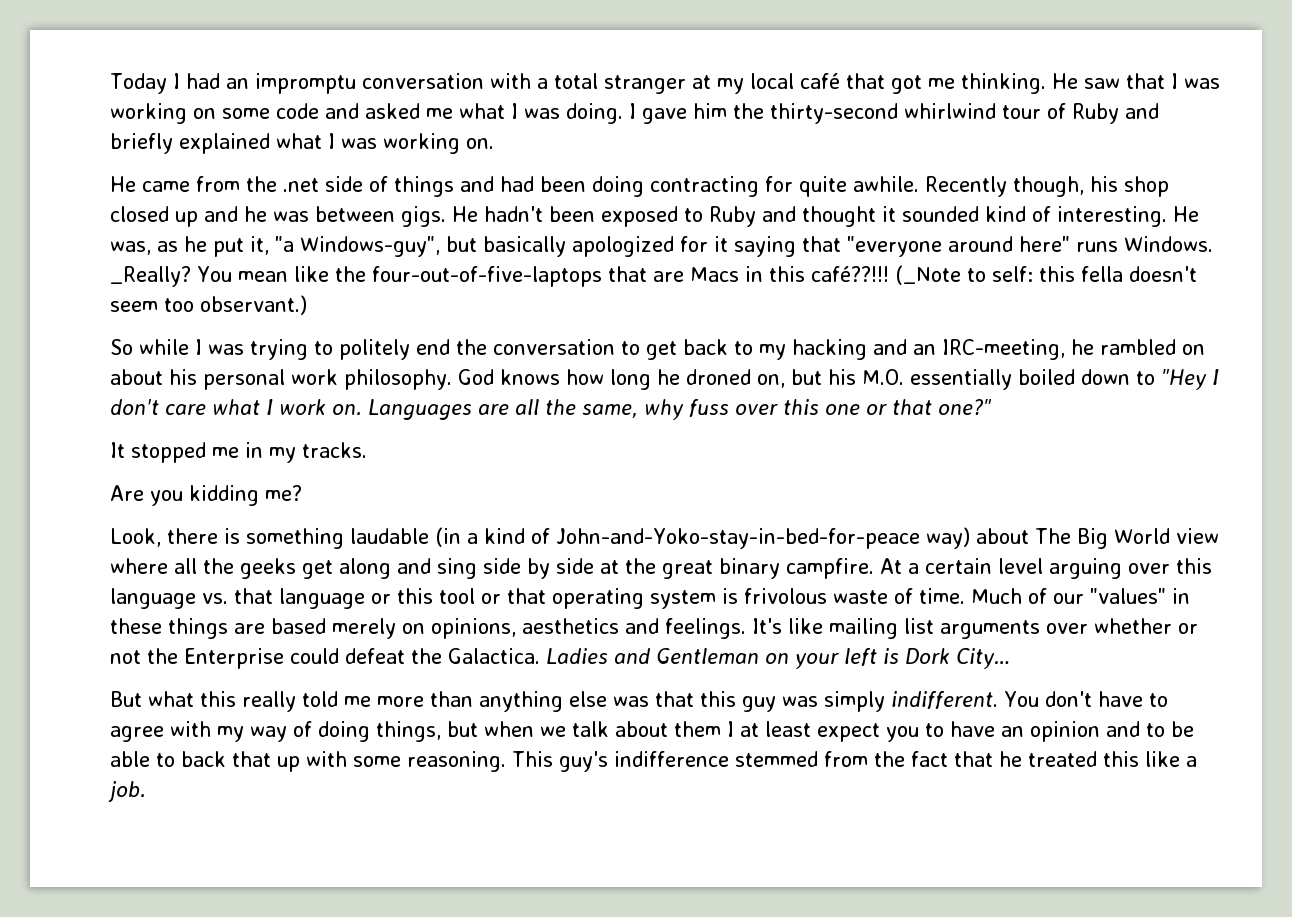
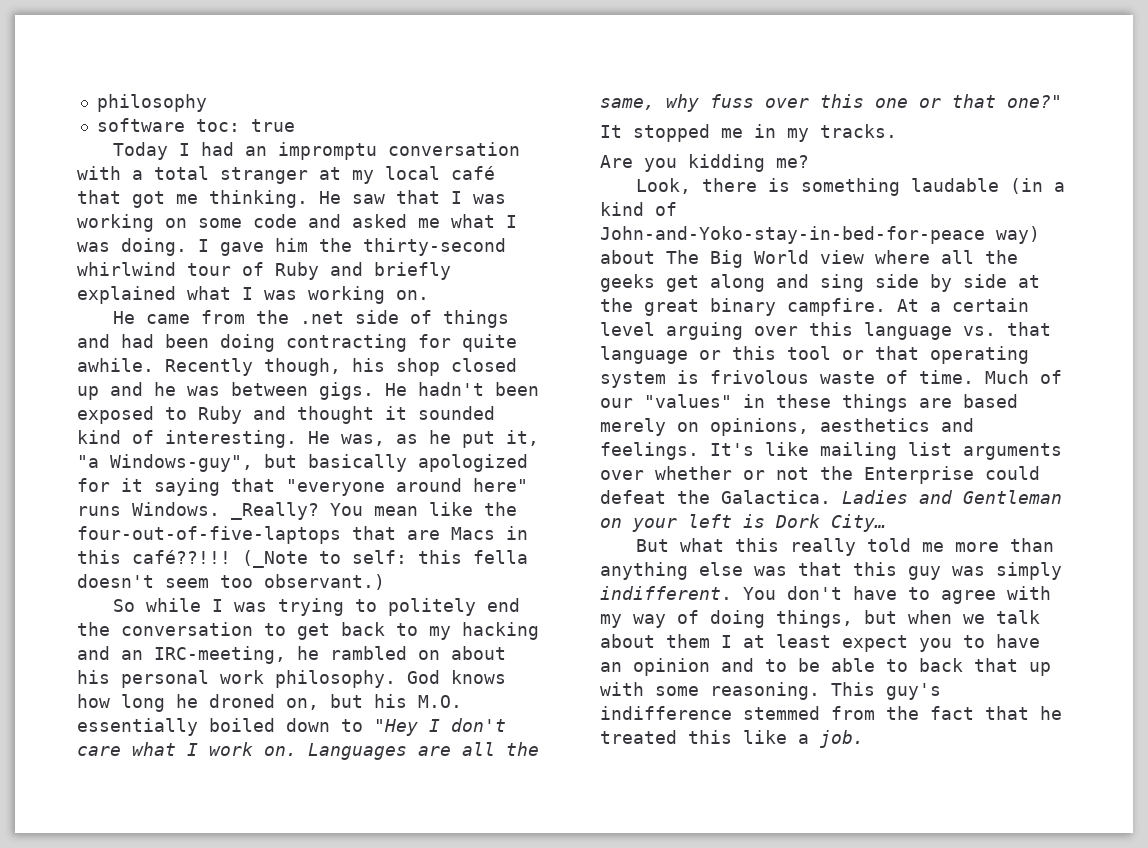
(110, 83) none -> [96,94,207,112] [96,118,295,132] philosophy // software toc: true //

